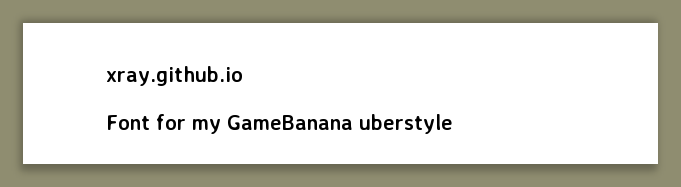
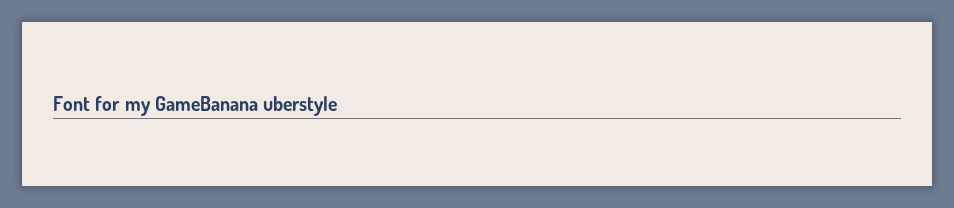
[106,66,243,86] xray.github.io // -> (53, 103) none

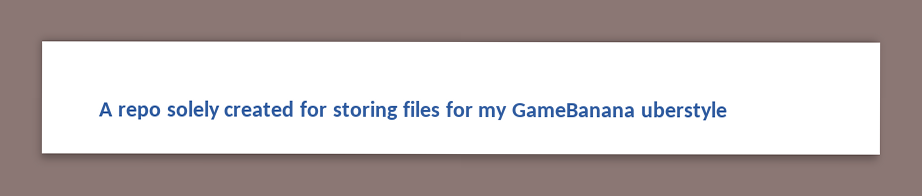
[53,96,90,111] Font -> [98,100,440,120] A repo solely created for storing files

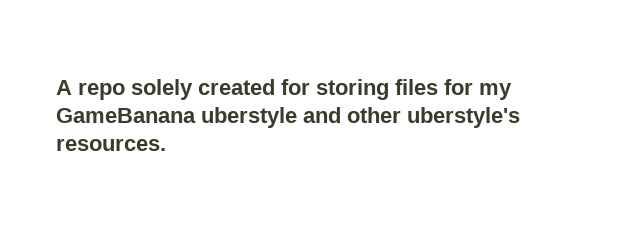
(728, 111) none -> [303,107,520,128] [56,138,166,151] and other uberstyle's resources.

